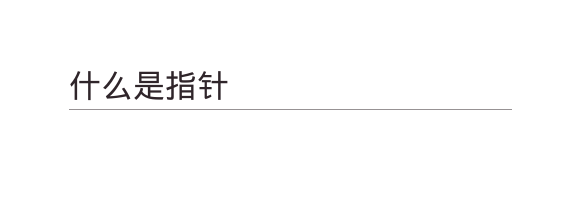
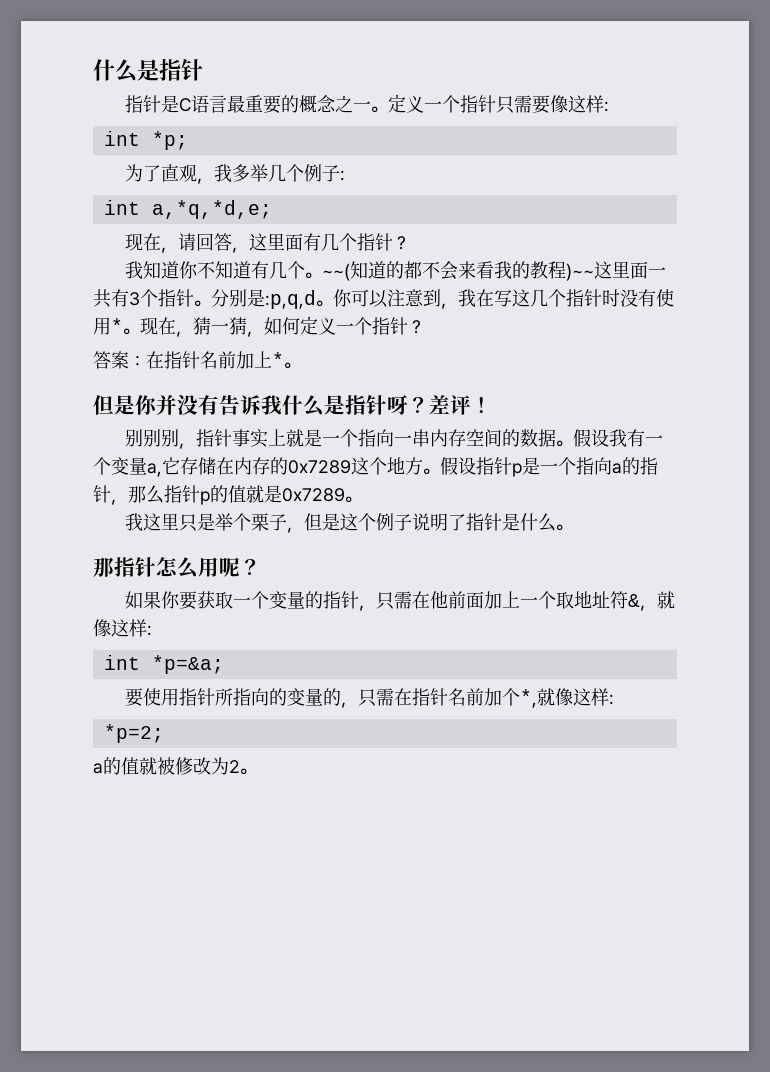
[69,71,229,101] 什么是指针 -> [93,59,203,83] [124,94,609,114] [103,131,188,150] [124,164,345,184] [103,200,272,219] [124,233,410,253] [124,261,666,281] [93,289,674,309] [93,316,425,337] [93,351,301,369] [93,395,492,417] [124,429,663,449] [93,457,658,477] [93,485,362,505] [124,513,573,533] [93,557,261,579] [124,591,675,611] [93,619,152,637] [103,655,224,674] [124,688,614,708] [103,724,164,743] [93,757,257,775] 什么是指针 // 指针是C语言最重要的概念之一。定义一个指针只需要像这样: // int *p; // 为了直观，我多举几个例子: // int a,*q,*d,e; // 现在，请回答，这里面有几个指针？ // 我知道你不知道有几个。~~(知道的都不会来看我的教程)~~这里面一共有3个指针。分别是:p,q,d。你可以注意到，我在写这几个指针时没有使用*。现在，猜一猜，如何定义一个指针？ // 答案：在指针名前加上*。 // 但是你并没有告诉我什么是指针呀？差评！ // 别别别，指针事实上就是一个指向一串内存空间的数据。假设我有一个变量a,它存储在内存的0x7289这个地方。假设指针p是一个指向a的指针，那么指针p的值就是0x7289。 // 我这里只是举个栗子，但是这个例子说明了指针是什么。 // 那指针怎么用呢？ // 如果你要获取一个变量的指针，只需在他前面加上一个取地址符&，就像这样: // int *p=&a; // 要使用指针所指向的变量的，只需在指针名前加个*,就像这样: // *p=2; // a的值就被修改为2。

